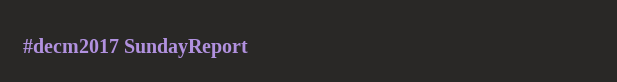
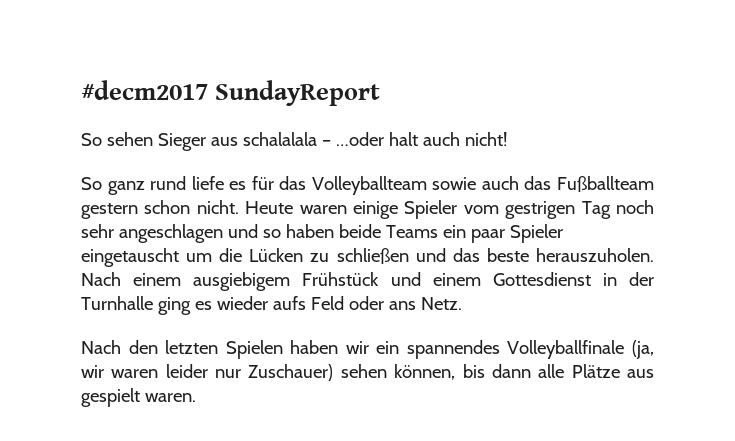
(249, 48) none -> [81,132,507,151] [81,176,655,195] [81,200,654,219] [81,224,563,243] [81,248,654,267] [81,272,654,291] [81,296,462,315] [81,340,654,359] [81,364,655,381] [81,388,196,407] // So sehen Sieger aus schalalala – …oder halt auch nicht! // So ganz rund liefe es für das Volleyballteam sowie auch das Fußballteam gestern schon nicht. Heute waren einige Spieler vom gestrigen Tag noch sehr angeschlagen und so haben beide Teams ein paar Spieler eingetauscht um die Lücken zu schließen und das beste herauszuholen. Nach einem ausgiebigem Frühstück und einem Gottesdienst in der Turnhalle ging es wieder aufs Feld oder ans Netz. // Nach den letzten Spielen haben wir ein spannendes Volleyballfinale (ja, wir waren leider nur Zuschauer) sehen können, bis dann alle Plätze aus gespielt waren.

